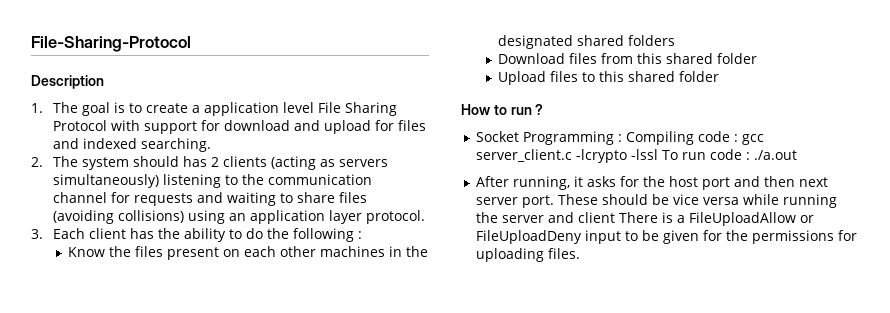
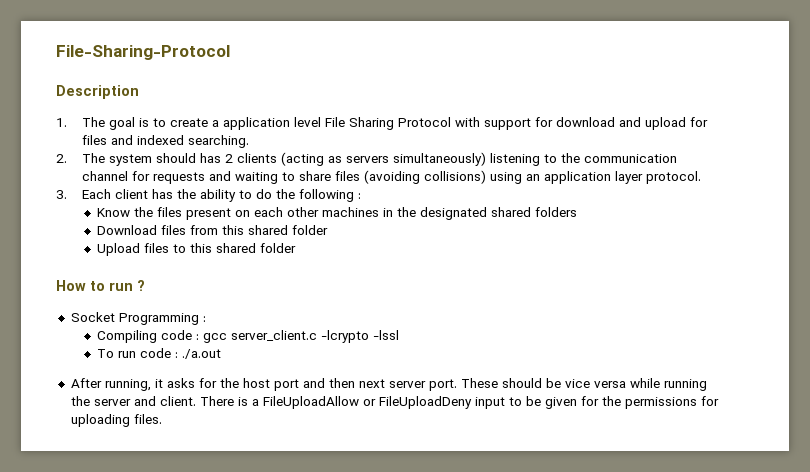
(622, 138) none -> (206, 319) //
(658, 154) none -> (399, 335) //
[577,212,615,223] client -> [159,396,196,406] client.

